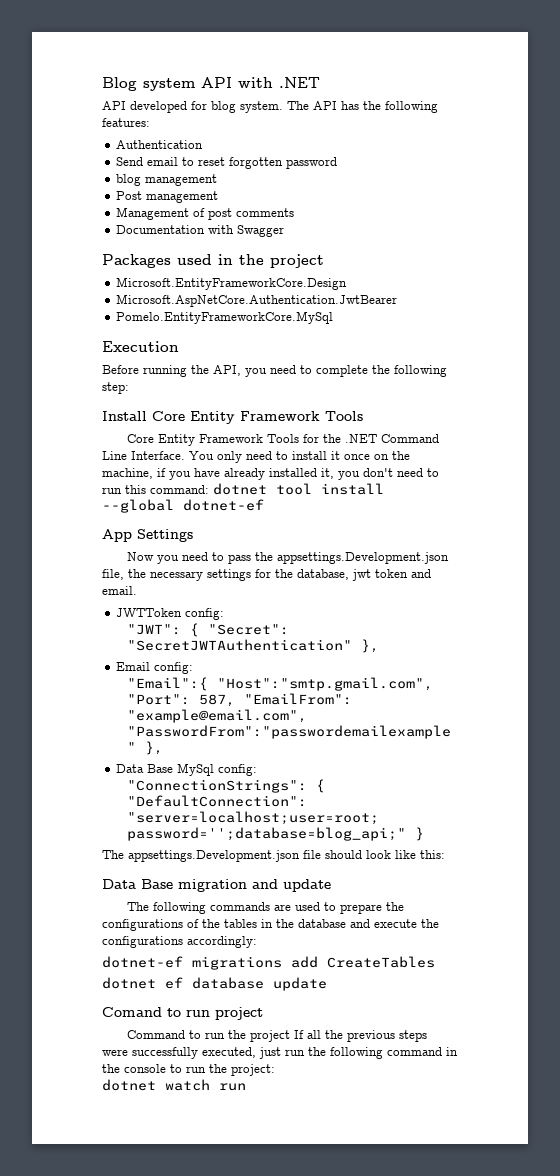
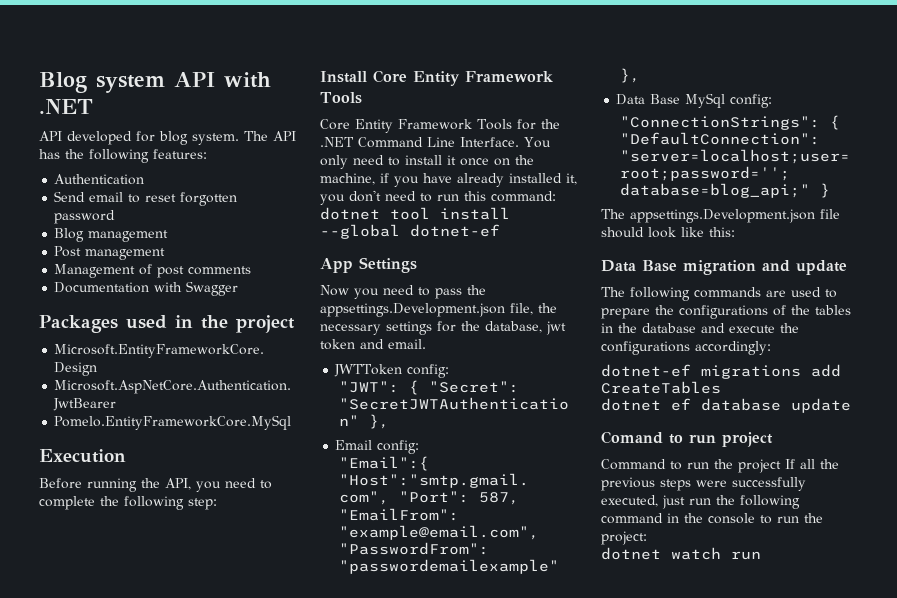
[116,174,142,186] blog -> [54,228,85,242] Blog

